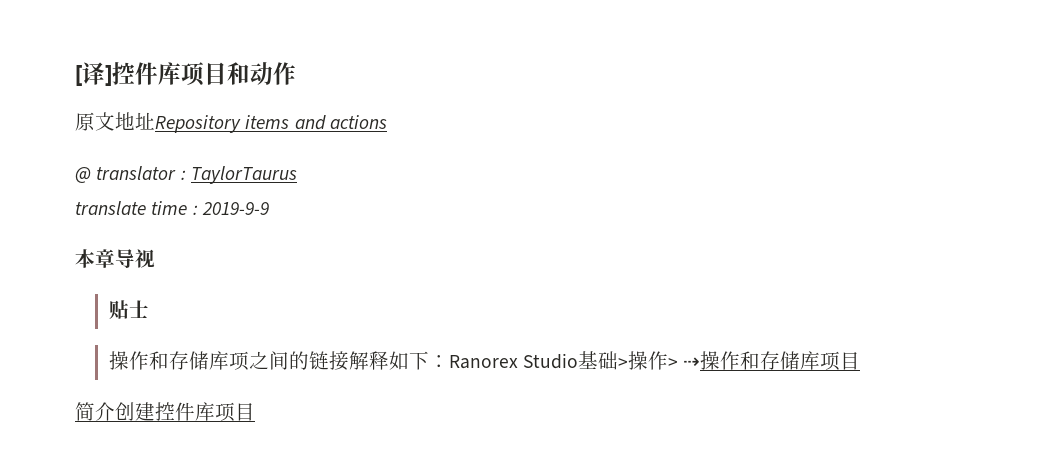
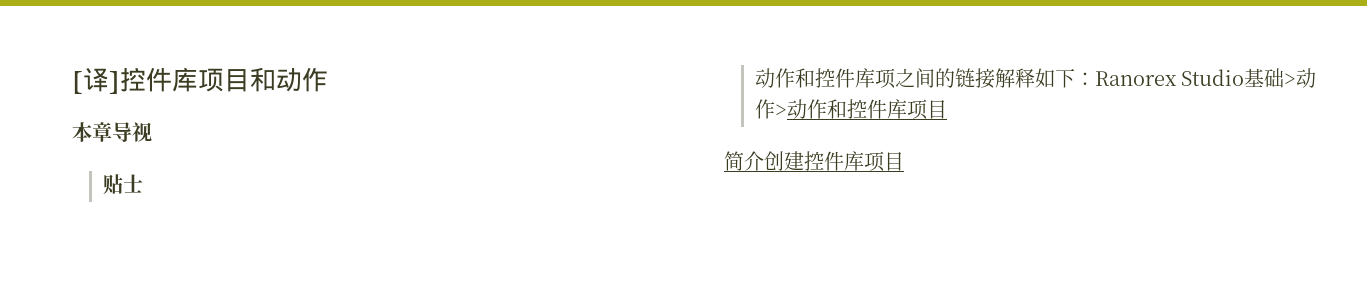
[75,112,387,133] [75,166,297,184] [75,201,269,215] // 原文地址Repository items and actions // @ translator : TaylorTaurus // translate time : 2019-9-9 -> (328, 79) none
[108,351,209,370] 操作和存储 -> [754,68,855,88] 动作和控件
[627,351,801,370] 操作> ⇢操作和存储 -> [1296,68,1317,88] [754,99,887,119] 动作>动作和控件

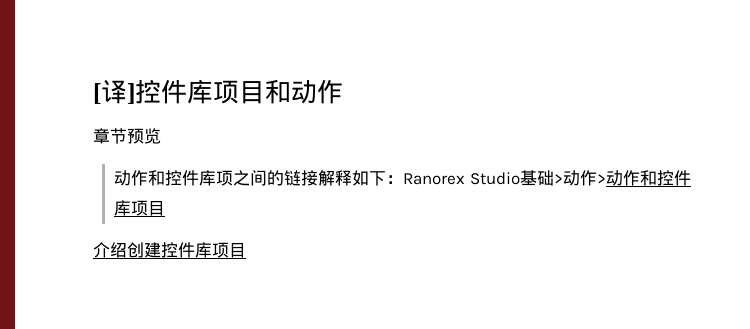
[72,122,152,142] [102,174,143,194] 本章导视 // 贴士 -> [93,128,161,144] 章节预览
[724,151,764,171] 简介 -> [93,242,127,258] 介绍

